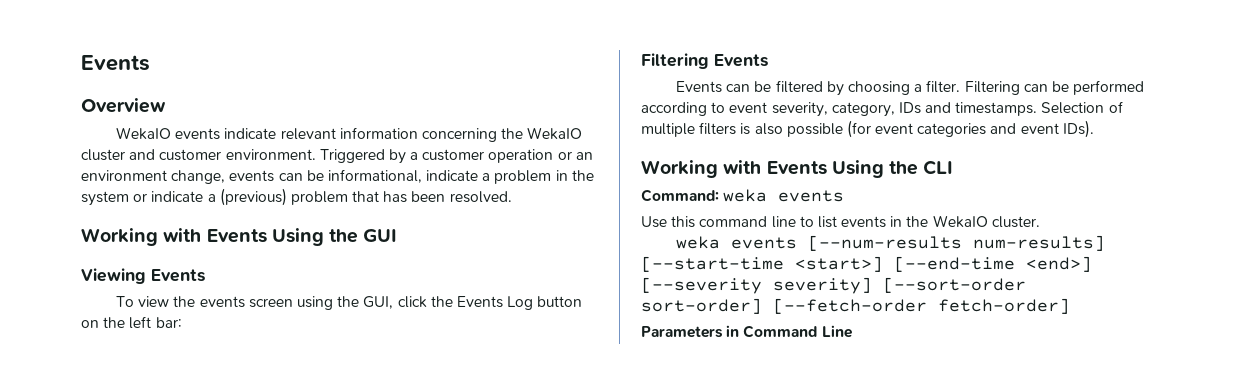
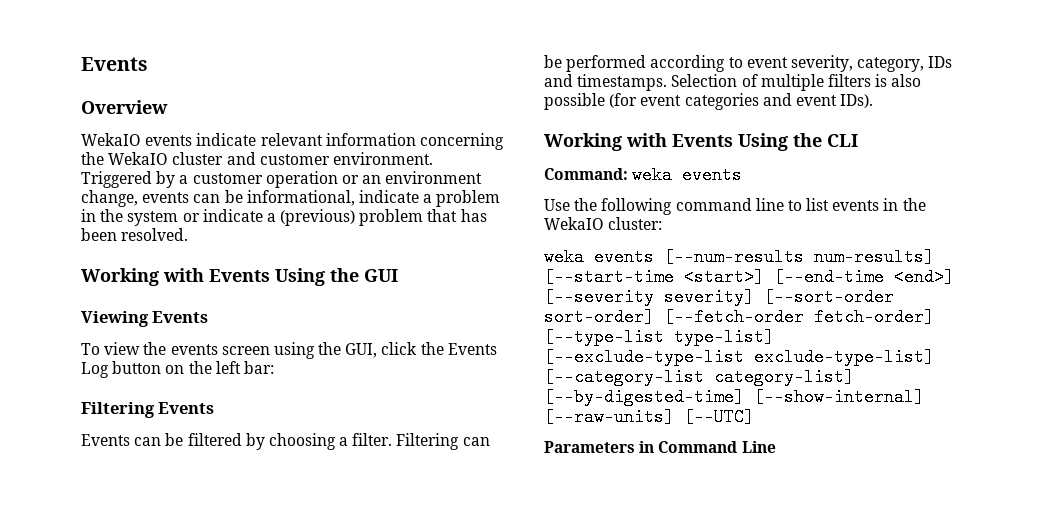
[671,216,696,228] this -> [574,198,673,215] the following
[991,216,1040,228] cluster. -> [608,217,663,230] cluster:
(1070, 306) none -> [544,328,774,346] [544,348,934,366] [544,368,854,386] [544,388,924,406] [544,408,754,426] [--type-list type-list] [--exclude-type-list exclude-type-list] [--category-list category-list] [--by-digested-time] [--show-internal] [--raw-units] [--UTC]

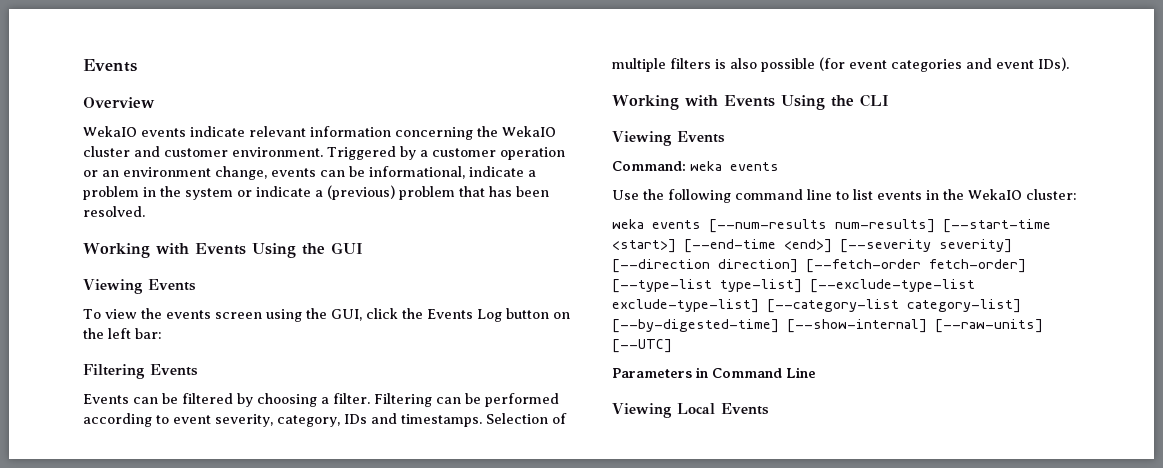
(858, 140) none -> [612,131,725,146] // Viewing Events
[764,288,894,306] [544,308,654,326] [--sort-order sort-order] -> [612,259,798,273] [--direction direction]
(776, 447) none -> [612,403,769,418] // Viewing Local Events

